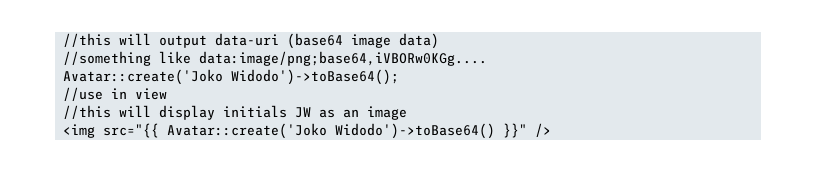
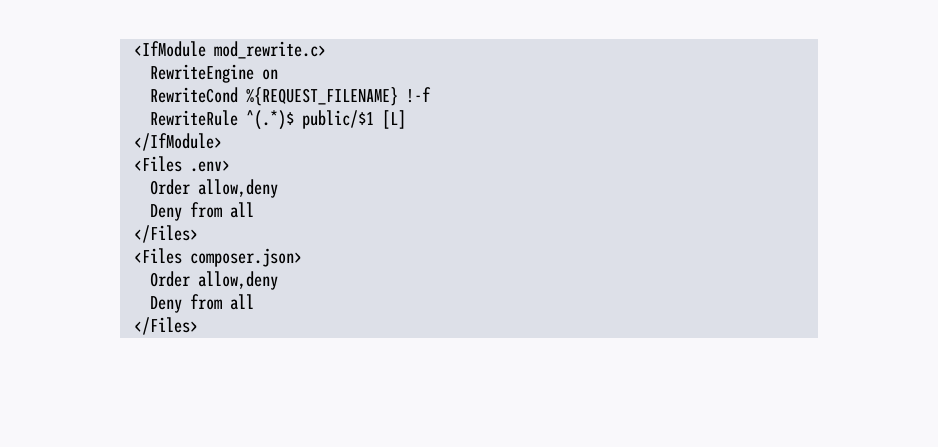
[63,33,440,49] [63,51,488,66] [63,69,400,85] [63,87,168,101] [63,105,408,120] [63,123,552,139] //this will output data-uri (base64 image data) // //something like data:image/png;base64,iVBORw0KGg.... // Avatar::create('Joko Widodo')->toBase64(); // //use in view // //this will display initials JW as an image // <img src="{{ Avatar::create('Joko Widodo')->toBase64() }}" /> -> [133,41,326,59] [149,64,278,83] [149,87,431,106] [149,110,406,130] [133,133,222,151] [133,156,230,172] [149,179,278,198] [149,202,254,221] [133,225,198,243] [133,248,302,267] [149,271,278,290] [149,294,254,313] [133,317,198,335] <IfModule mod_rewrite.c> // RewriteEngine on // RewriteCond %{REQUEST_FILENAME} !-f // RewriteRule ^(.*)$ public/$1 [L] // </IfModule> // <Files .env> // Order allow,deny // Deny from all // </Files> // <Files composer.json> // Order allow,deny // Deny from all // </Files>

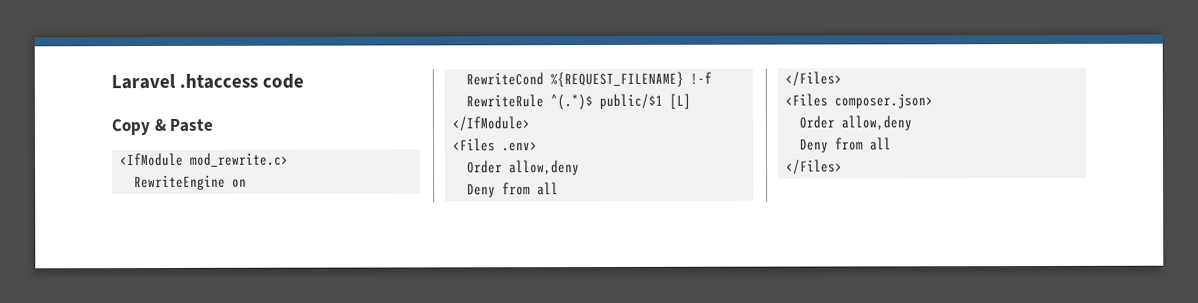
(133, 49) none -> [111,73,305,90] [111,118,214,136] Laravel .htaccess code // Copy & Paste //

